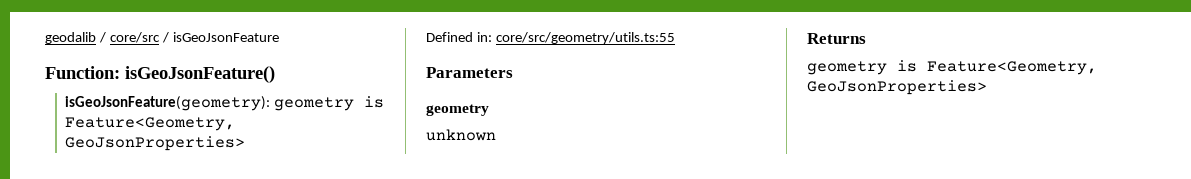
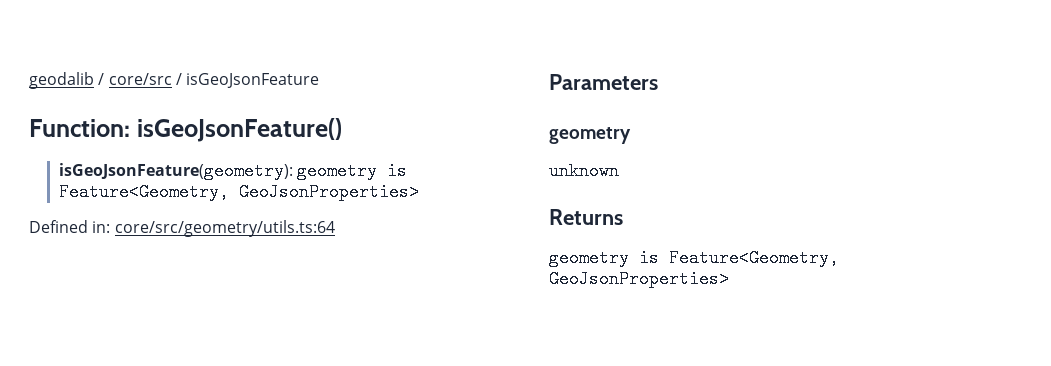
[495,32,675,44] core/src/geometry/utils.ts:55 -> [114,220,335,237] core/src/geometry/utils.ts:64

